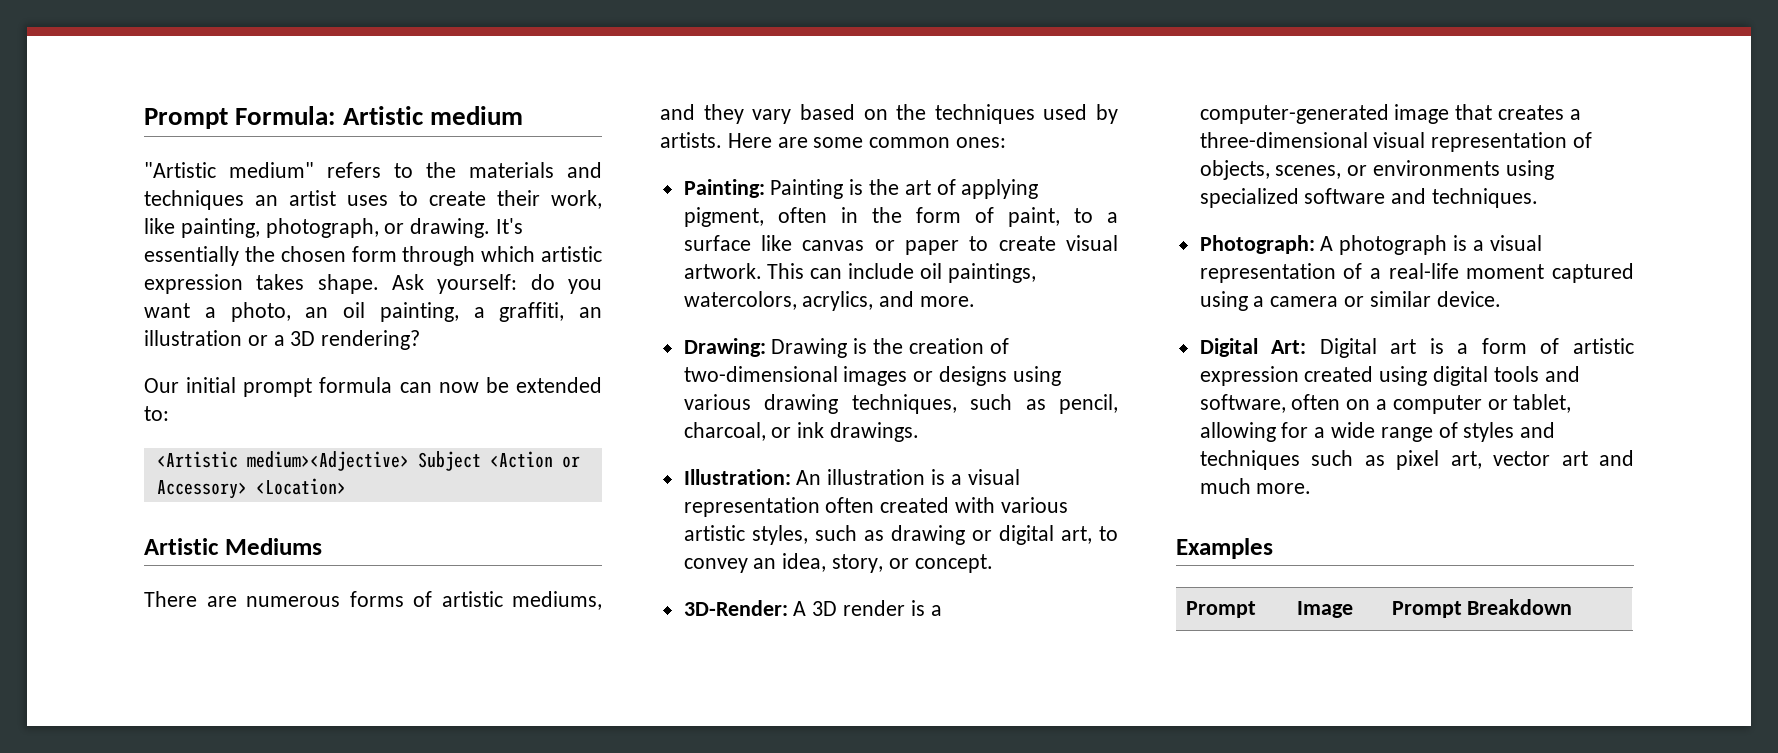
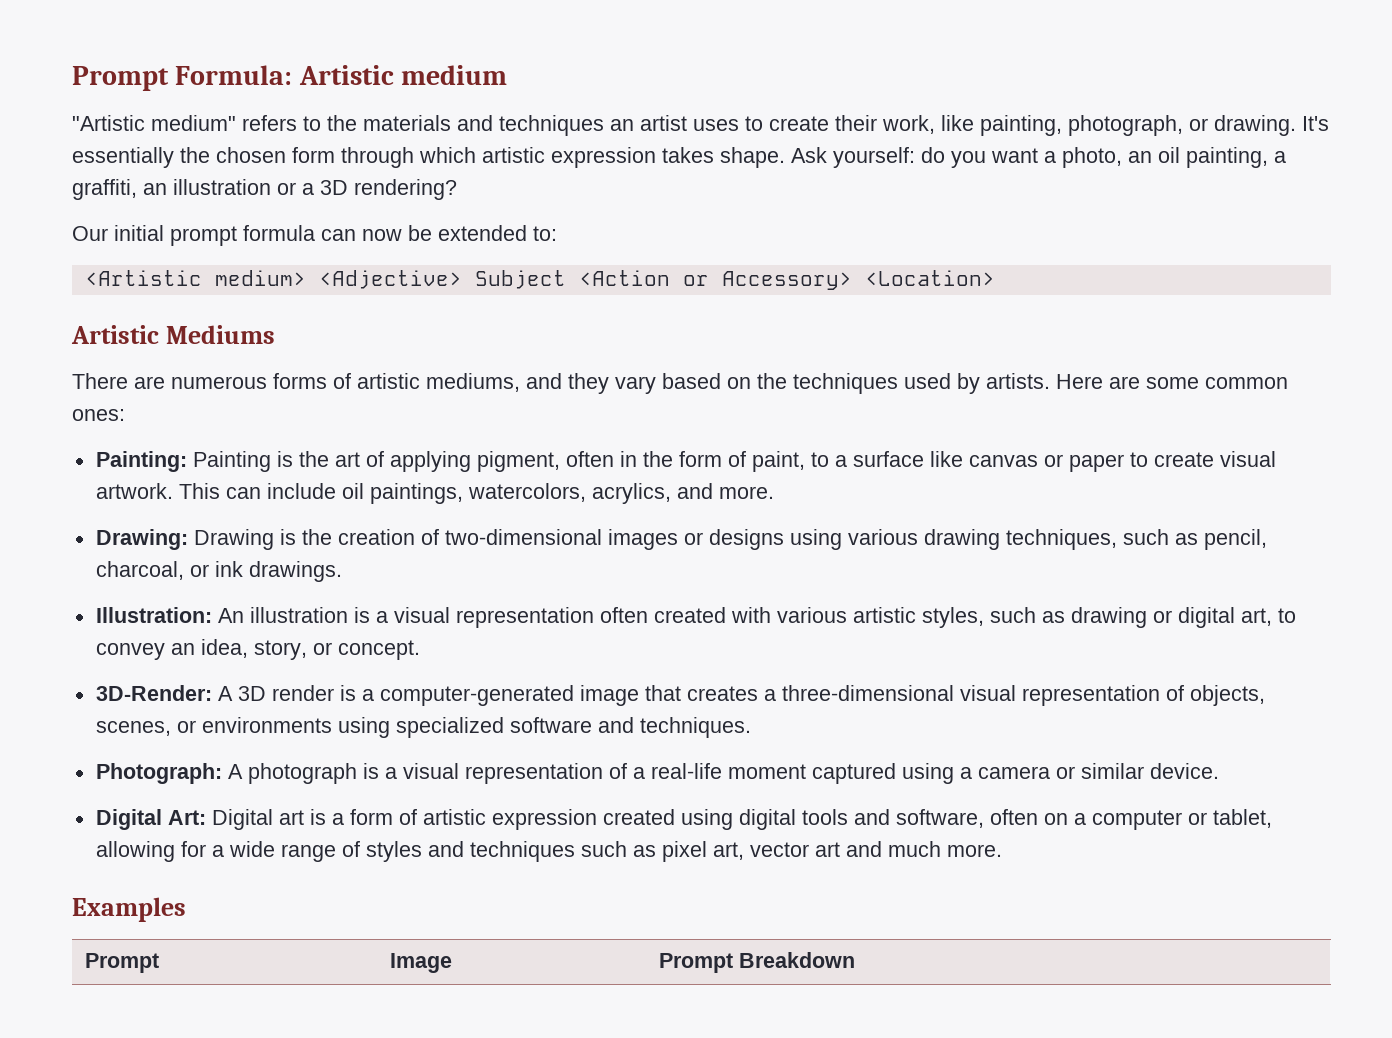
[246,451,409,471] medium><Adjective> -> [214,270,462,289] medium> <Adjective>

